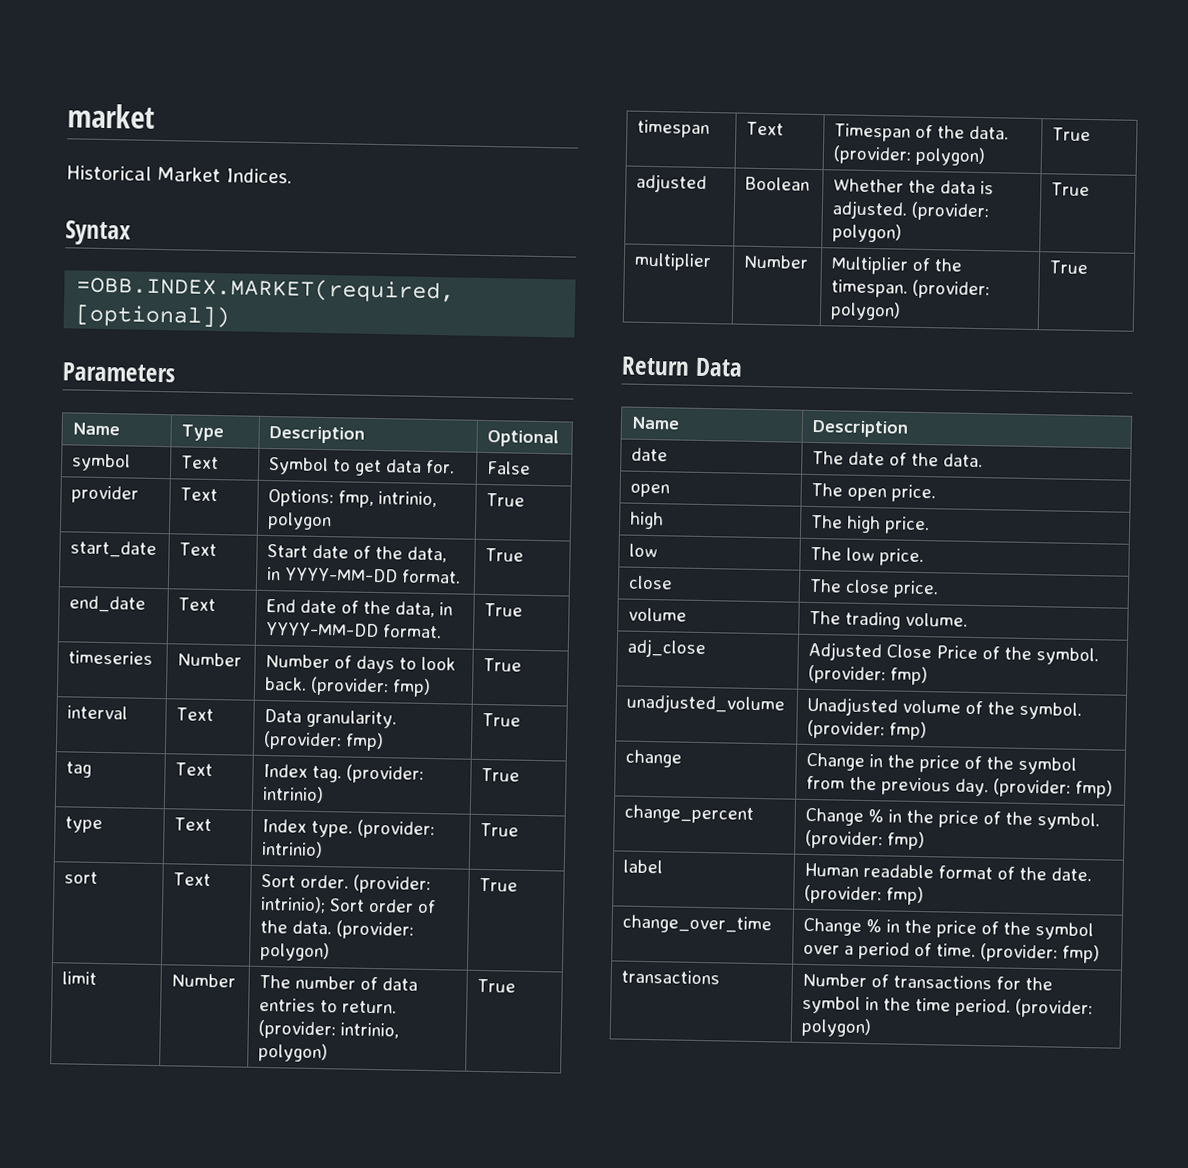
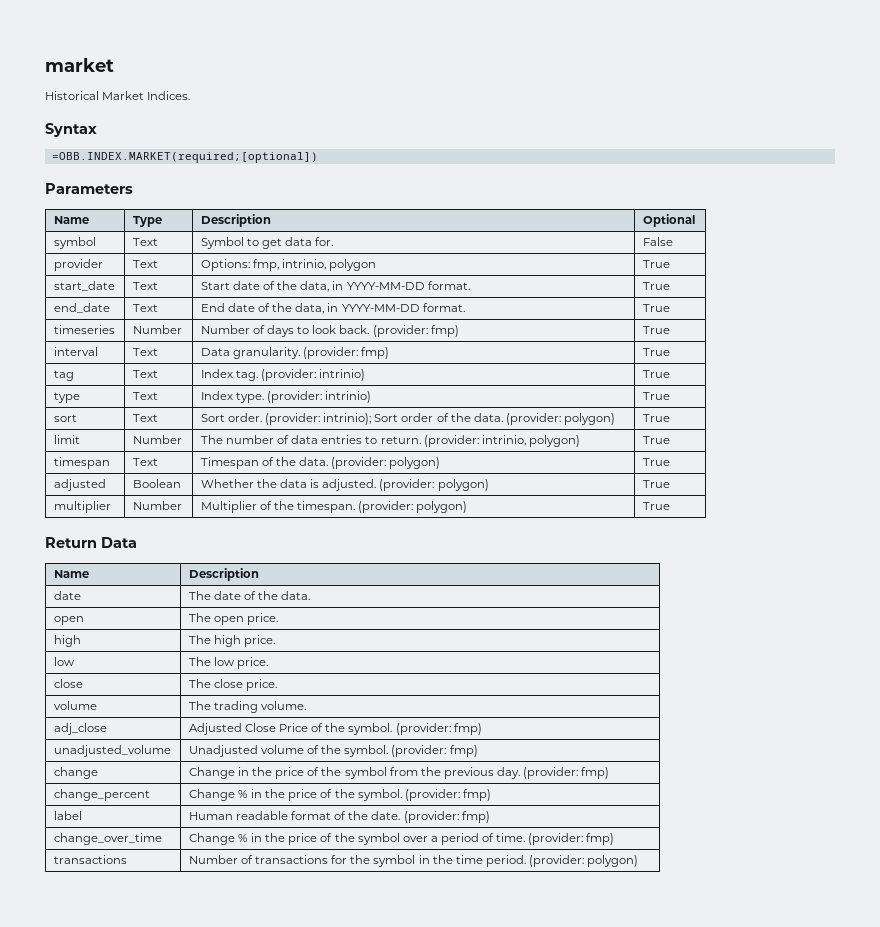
[76,275,456,304] [75,304,232,329] =OBB.INDEX.MARKET(required, [optional]) -> [51,152,318,163] =OBB.INDEX.MARKET(required;[optional])

